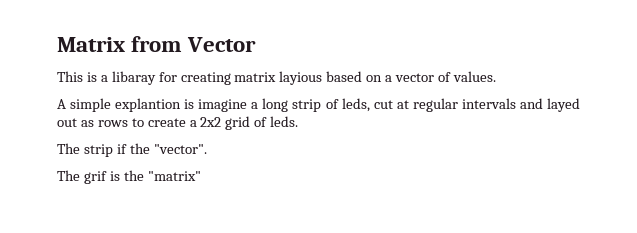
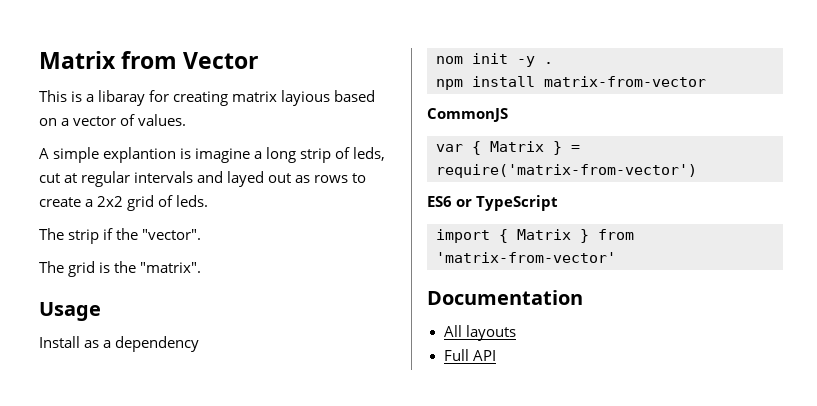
[83,171,107,184] grif -> [68,261,96,277] grid
[147,171,201,181] "matrix" -> [140,262,202,273] [39,302,101,321] [39,336,200,352] [436,53,553,67] [436,76,706,90] [427,108,508,122] [436,141,580,155] [436,164,697,178] [427,195,559,211] [436,229,634,243] [436,252,616,263] [427,290,583,305] [443,325,516,341] [443,349,496,361] "matrix". // Usage // Install as a dependency // nom init -y . // npm install matrix-from-vector // CommonJS // var { Matrix } = require('matrix-from-vector') // ES6 or TypeScript // import { Matrix } from 'matrix-from-vector' // Documentation // All layouts // Full API

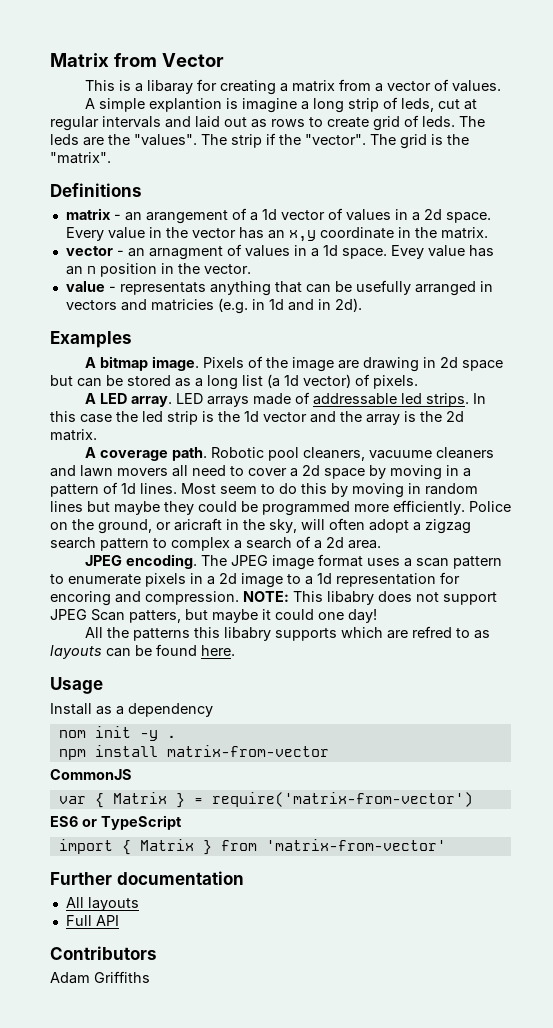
[232,90,376,106] [39,118,57,126] matrix layious based on -> [280,79,372,92] a matrix from
[227,171,265,187] layed -> [195,116,220,128] laid
[85,196,124,207] a 2x2 -> (369, 122) none
(209, 201) // -> [459,116,485,127] [50,134,197,146] The leds are the "values".
(202, 234) // -> (366, 139) none
(202, 267) none -> [50,183,142,197] [65,208,491,224] [65,227,488,242] [65,244,494,260] [65,263,251,277] [65,280,493,296] [65,298,362,314] [50,331,132,348] [85,356,504,372] [50,374,418,390] [85,392,487,407] [50,411,464,425] [50,429,97,441] [85,447,495,461] [50,465,471,480] [50,482,478,498] [50,500,511,516] [50,518,471,534] [50,536,381,551] [85,554,503,570] [50,572,460,588] [50,591,497,606] [50,609,377,623] [85,626,491,641] [50,644,235,659] // Definitions // matrix - an arangement of a 1d vector of values in a 2d space. Every value in the vector has an x,y coordinate in the matrix. // vector - an arnagment of values in a 1d space. Evey value has an n position in the vector. // value - representats anything that can be usefully arranged in vectors and matricies (e.g. in 1d and in 2d). // Examples // A bitmap image. Pixels of the image are drawing in 2d space but can be stored as a long list (a 1d vector) of pixels. // A LED array. LED arrays made of addressable led strips. In this case the led strip is the 1d vector and the array is the 2d matrix. // A coverage path. Robotic pool cleaners, vacuume cleaners and lawn movers all need to cover a 2d space by moving in a pattern of 1d lines. Most seem to do this by moving in random lines but maybe they could be programmed more efficiently. Police on the ground, or aricraft in the sky, will often adopt a zigzag search pattern to complex a search of a 2d area. // JPEG encoding. The JPEG image format uses a scan pattern to enumerate pixels in a 2d image to a 1d representation for encoring and compression. NOTE: This libabry does not support JPEG Scan patters, but maybe it could one day! // All the patterns this libabry supports which are refred to as layouts can be found here.
[427,290,583,305] Documentation -> [50,871,244,885] Further documentation
(496, 355) none -> [50,946,157,960] [50,971,150,984] // Contributors // Adam Griffiths

